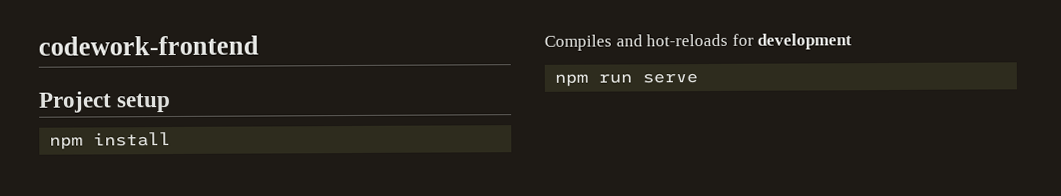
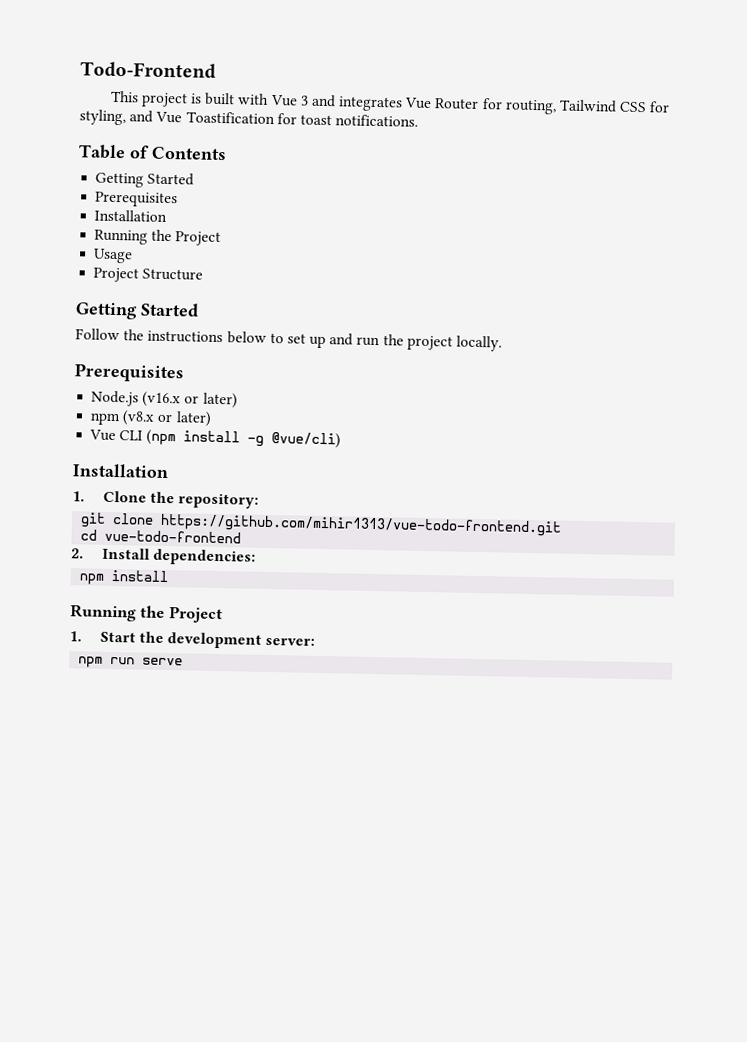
[38,35,259,56] [38,91,172,113] [49,132,172,150] [544,33,754,51] codework-frontend // Project setup // npm install // Compiles and hot-reloads for -> [80,61,216,79] [109,90,671,115] [79,109,419,127] [78,144,227,161] [95,172,195,188] [95,191,179,208] [94,209,168,222] [94,229,222,247] [93,248,134,264] [93,267,204,283] [75,302,199,320] [75,328,503,352] [74,363,184,383] [91,390,238,409] [90,410,212,427] [89,429,342,449] [72,463,169,479] [72,490,259,509] [80,512,563,537] [80,529,242,544] [71,547,256,566] [79,569,170,585] [70,604,223,624] [69,631,164,643] Todo-Frontend // This project is built with Vue 3 and integrates Vue Router for routing, Tailwind CSS for styling, and Vue Toastification for toast notifications. // Table of Contents // Getting Started // Prerequisites // Installation // Running the Project // Usage // Project Structure // Getting Started // Follow the instructions below to set up and run the project locally. // Prerequisites // Node.js (v16.x or later) // npm (v8.x or later) // Vue CLI (npm install -g @vue/cli) // Installation // 1. Clone the repository: // git clone https://github.com/mihir1313/vue-todo-frontend.git // cd vue-todo-frontend // 2. Install dependencies: // npm install // Running the Project // 1. Start the
(853, 41) none -> [265,637,316,646] server:

